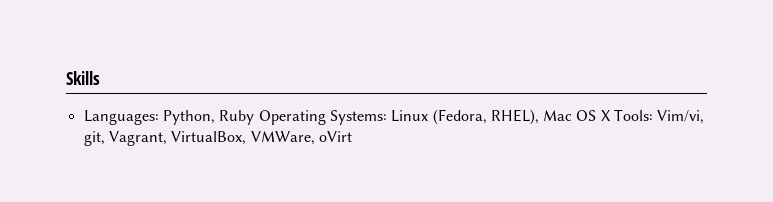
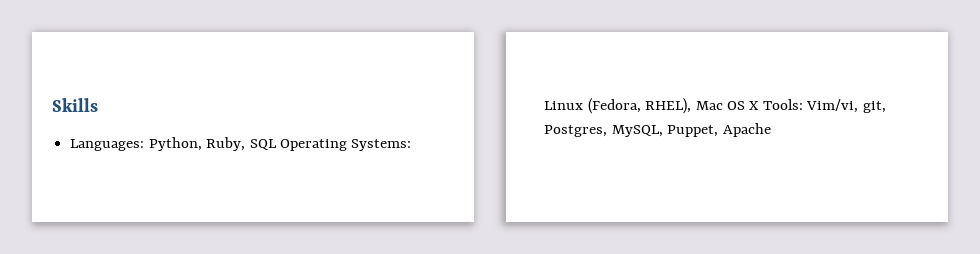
[219,110,255,125] Ruby -> [206,137,277,151] Ruby, SQL
[108,131,352,146] Vagrant, VirtualBox, VMWare, oVirt -> [544,123,771,137] Postgres, MySQL, Puppet, Apache

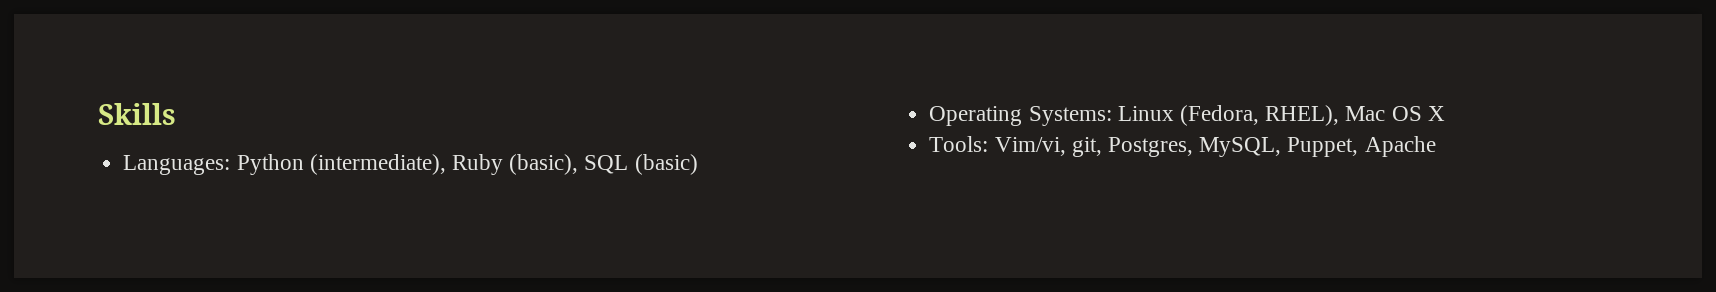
[148,137,277,151] Python, Ruby, SQL -> [236,154,698,175] Python (intermediate), Ruby (basic), SQL (basic) //
(760, 105) none -> (1445, 113) //

